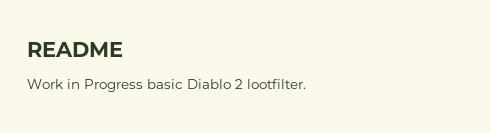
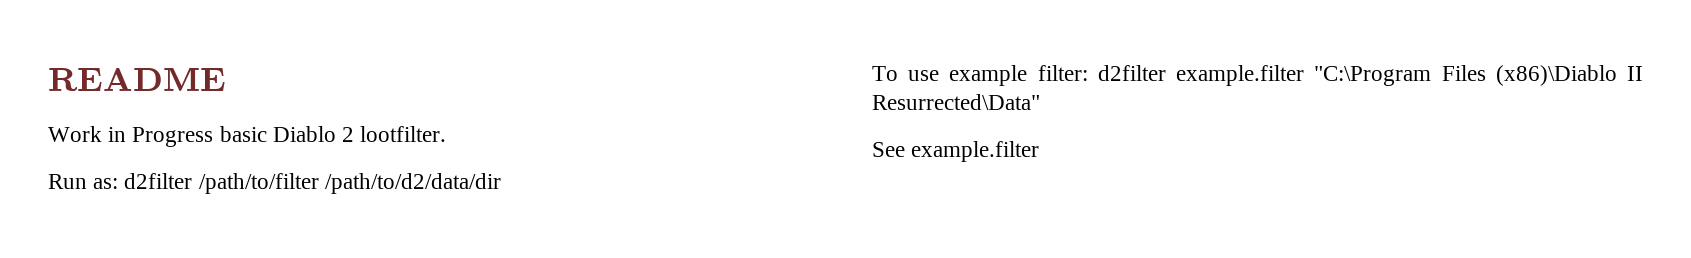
(306, 84) none -> [48,173,501,194] [872,65,1643,86] [872,94,1040,110] [872,141,1040,162] // Run as: d2filter /path/to/filter /path/to/d2/data/dir // To use example filter: d2filter example.filter "C:\Program Files (x86)\Diablo II Resurrected\Data" // See example.filter

